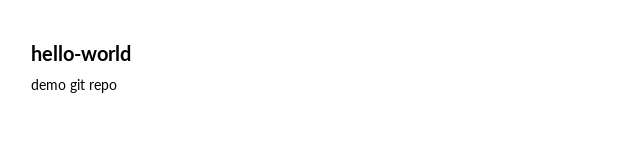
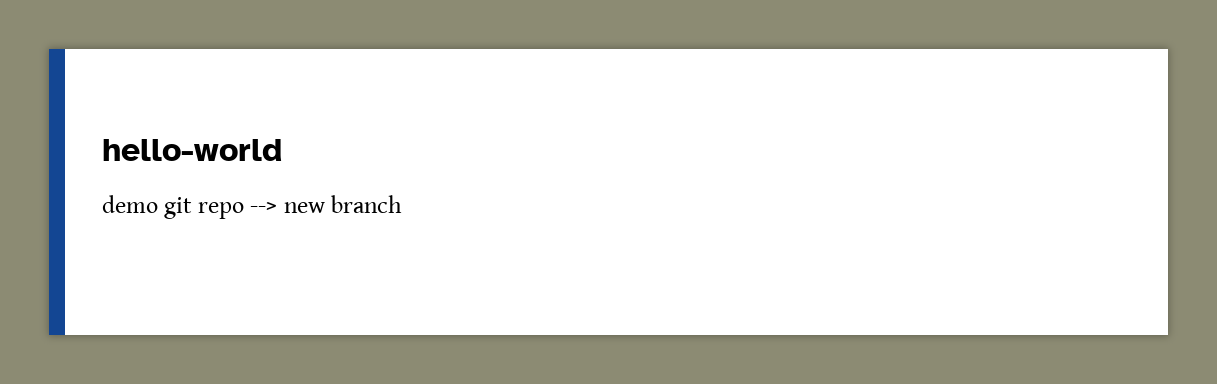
(117, 87) none -> [250,195,403,213] --> new branch

